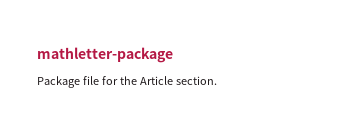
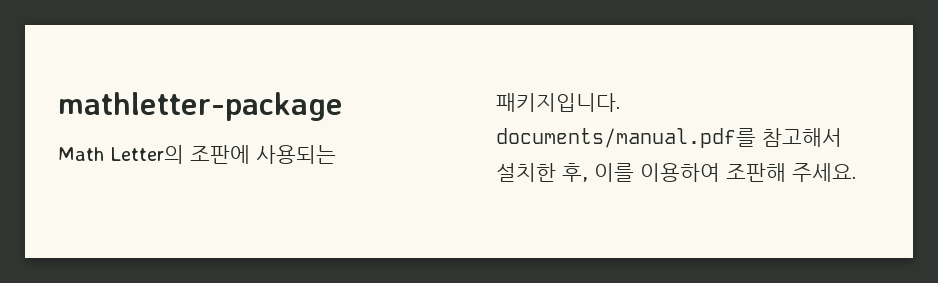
[37,76,217,88] Package file for the Article section. -> [58,145,336,164] [496,93,620,112] [496,128,842,148] [496,163,856,182] Math Letter의 조판에 사용되는 패키지입니다. documents/manual.pdf를 참고해서 설치한 후, 이를 이용하여 조판해 주세요.

